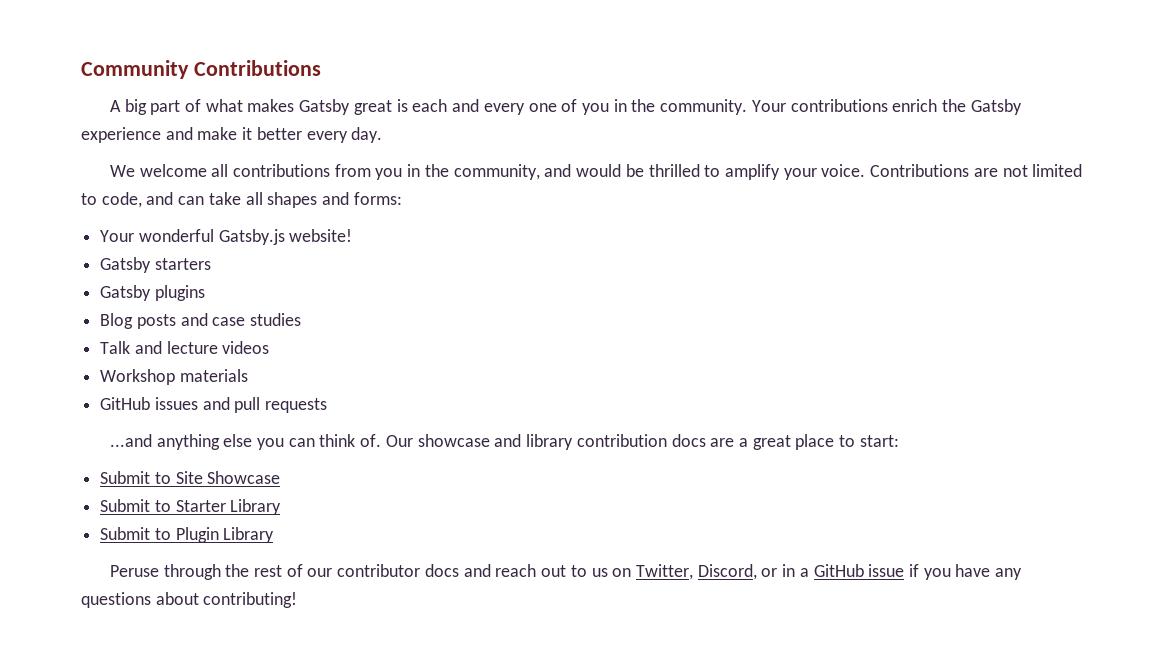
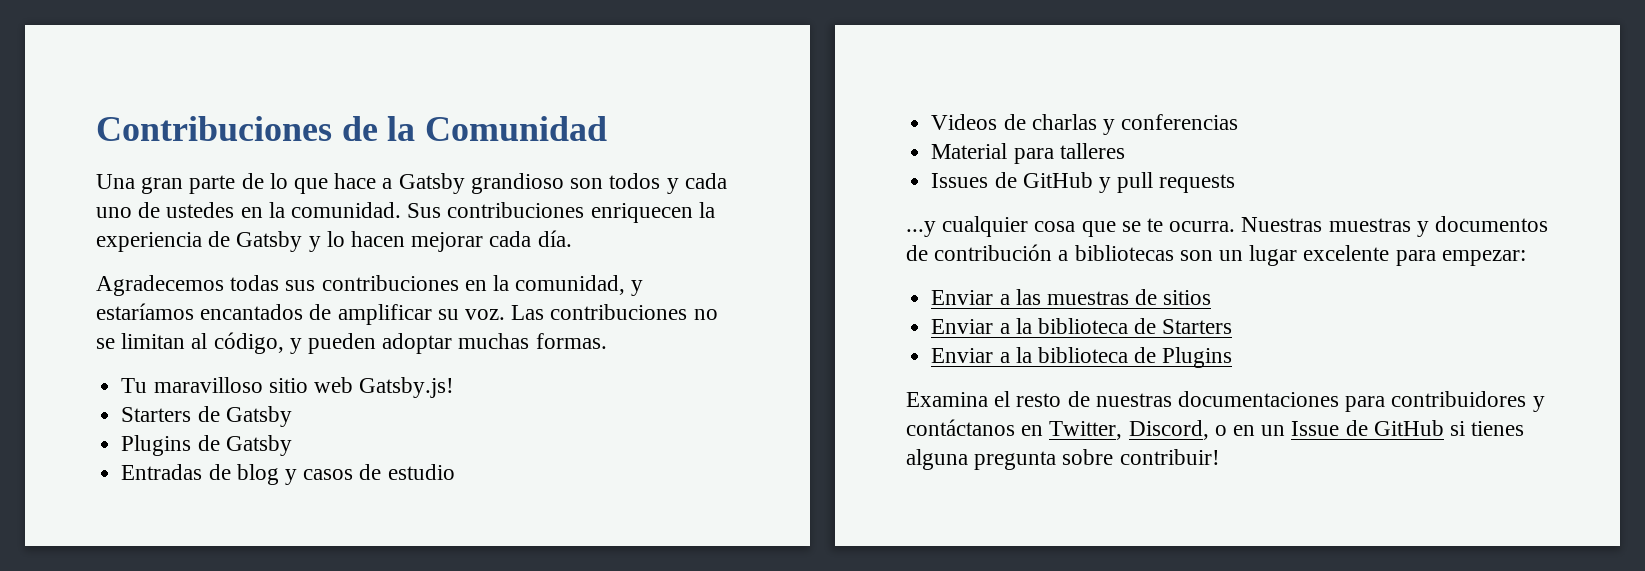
[81,60,321,79] [109,99,1022,115] [81,127,383,143] [109,164,1083,180] [81,192,402,208] [100,229,353,245] [100,257,211,273] [100,285,205,301] [100,313,302,329] [100,341,270,354] [100,369,248,385] [100,397,328,413] [109,434,899,450] [100,471,281,484] [100,499,282,515] [100,527,275,543] [109,564,1023,580] [81,592,298,608] Community Contributions // A big part of what makes Gatsby great is each and every one of you in the community. Your contributions enrich the Gatsby experience and make it better every day. // We welcome all contributions from you in the community, and would be thrilled to amplify your voice. Contributions are not limited to code, and can take all shapes and forms: // Your wonderful Gatsby.js website! // Gatsby starters // Gatsby plugins // Blog posts and case studies // Talk and lecture videos // Workshop materials // GitHub issues and pull requests // ...and anything else you can think of. Our showcase and library contribution docs are a great place to start: // Submit to Site Showcase // Submit to Starter Library // Submit to Plugin Library // Peruse through the rest of our contributor docs and reach out to us on Twitter, Discord, or in a GitHub issue if you have any questions about contributing! -> [96,116,608,141] [96,173,727,194] [96,202,715,223] [96,230,572,252] [96,275,644,296] [96,303,718,325] [96,332,607,354] [121,377,455,398] [121,406,292,427] [121,435,292,456] [121,464,455,485] [931,114,1239,135] [931,143,1125,164] [931,172,1236,193] [906,216,1549,237] [906,244,1526,266] [931,289,1212,305] [931,318,1233,334] [931,347,1233,368] [906,391,1545,412] [906,419,1525,440] [906,449,1220,470] Contribuciones de la Comunidad // Una gran parte de lo que hace a Gatsby grandioso son todos y cada uno de ustedes en la comunidad. Sus contribuciones enriquecen la experiencia de Gatsby y lo hacen mejorar cada día. // Agradecemos todas sus contribuciones en la comunidad, y estaríamos encantados de amplificar su voz. Las contribuciones no se limitan al código, y pueden adoptar muchas formas. // Tu maravilloso sitio web Gatsby.js! // Starters de Gatsby // Plugins de Gatsby // Entradas de blog y casos de estudio // Videos de charlas y conferencias // Material para talleres // Issues de GitHub y pull requests // ...y cualquier cosa que se te ocurra. Nuestras muestras y documentos de contribución a bibliotecas son un lugar excelente para empezar: // Enviar a las muestras de sitios // Enviar a la biblioteca de Starters // Enviar a la biblioteca de Plugins // Examina el resto de nuestras documentaciones para contribuidores y contáctanos en Twitter, Discord, o en un Issue de GitHub si tienes alguna pregunta sobre contribuir!

